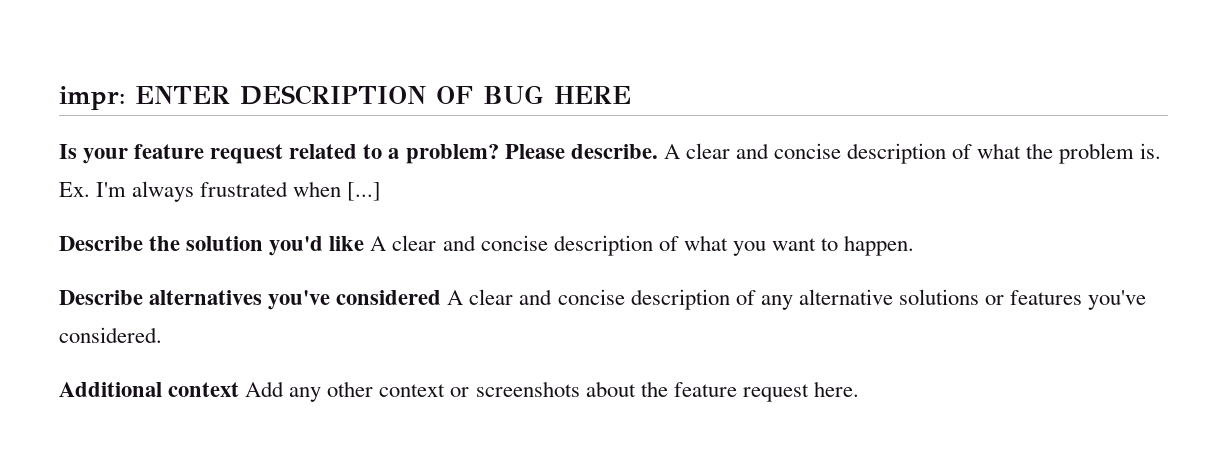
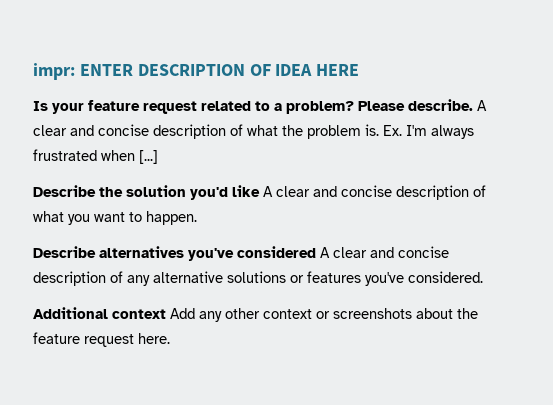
[483,85,544,104] BUG -> [275,64,313,76] IDEA

